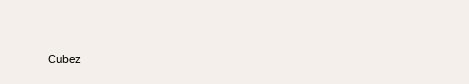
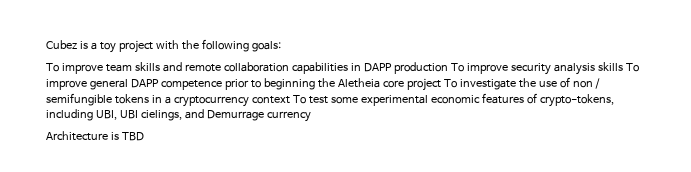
(81, 59) none -> [79,39,281,53] [46,62,639,75] [46,77,601,91] [46,93,614,107] [46,109,311,122] [46,131,144,141] is a toy project with the following goals: // To improve team skills and remote collaboration capabilities in DAPP production To improve security analysis skills To improve general DAPP competence prior to beginning the Aletheia core project To investigate the use of non / semifungible tokens in a cryptocurrency context To test some experimental economic features of crypto-tokens, including UBI, UBI cielings, and Demurrage currency // Architecture is TBD

